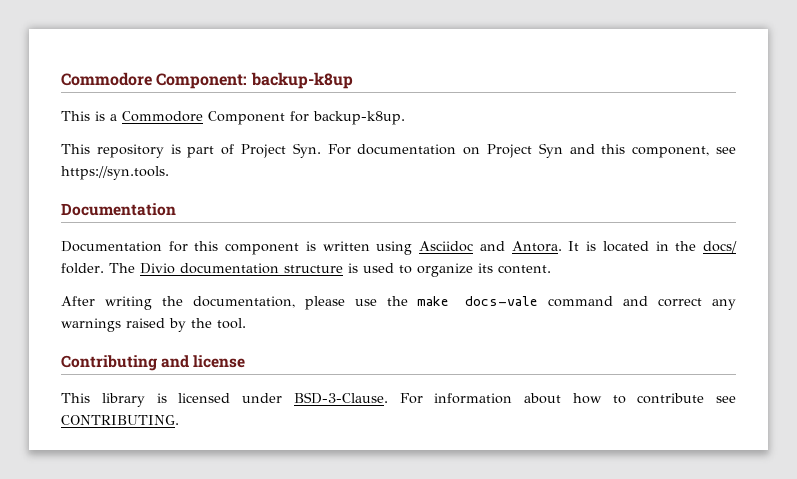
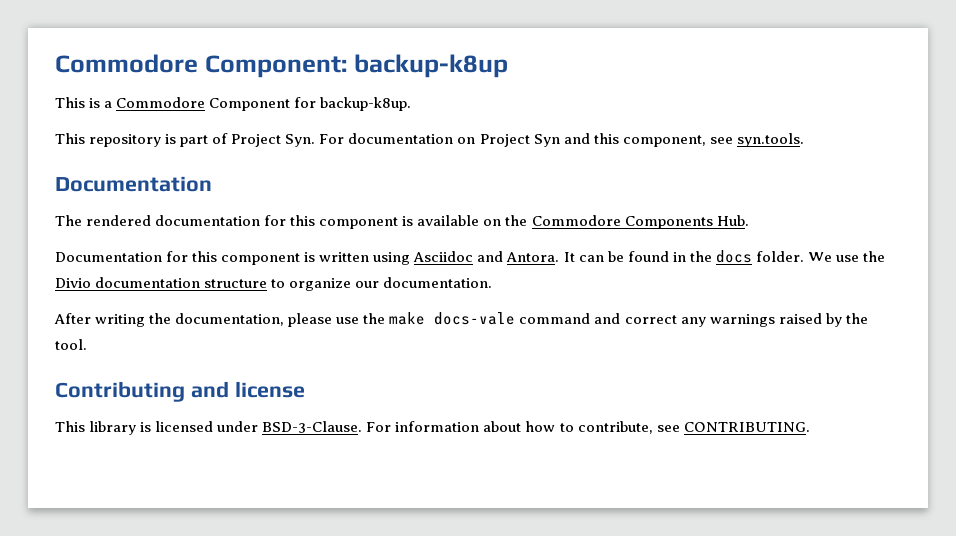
[61,166,169,180] [61,203,176,216] https://syn.tools. // Documentation -> [736,133,804,147] [55,176,212,192] [55,215,749,229] syn.tools. // Documentation // The rendered documentation for this component is available on the Commodore Components Hub.
[586,241,738,253] [61,263,551,277] is located in the docs/ folder. The Divio documentation structure is used to organize its content. -> [578,250,885,263] [55,277,493,291] can be found in the docs folder. We use the Divio documentation structure to organize our documentation.
[637,393,705,404] contribute -> [577,421,653,434] contribute,

